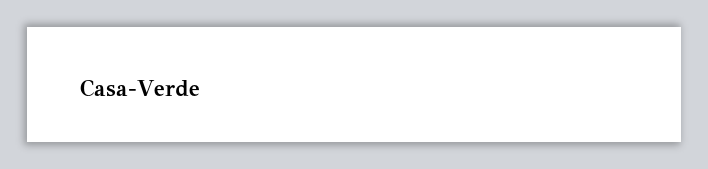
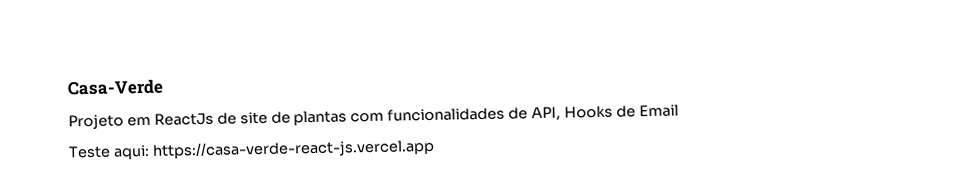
(200, 88) none -> [68,104,679,130] [68,138,435,160] // Projeto em ReactJs de site de plantas com funcionalidades de API, Hooks de Email // Teste aqui: https://casa-verde-react-js.vercel.app

